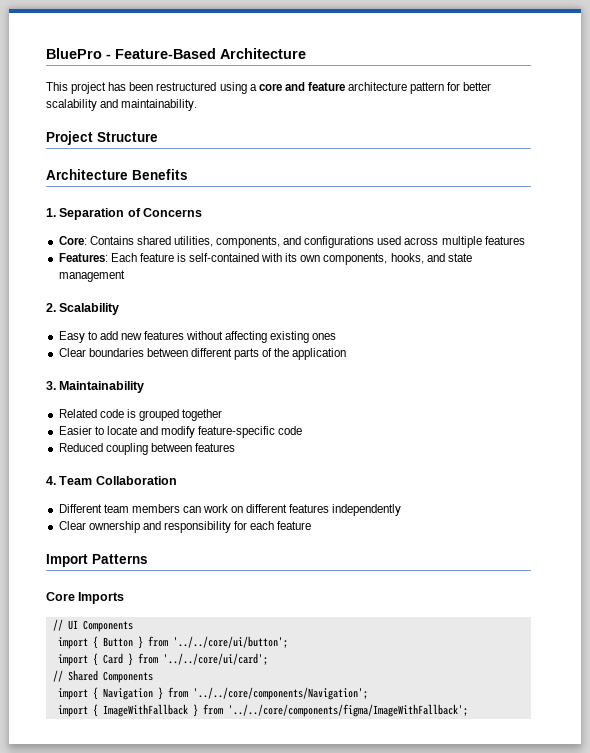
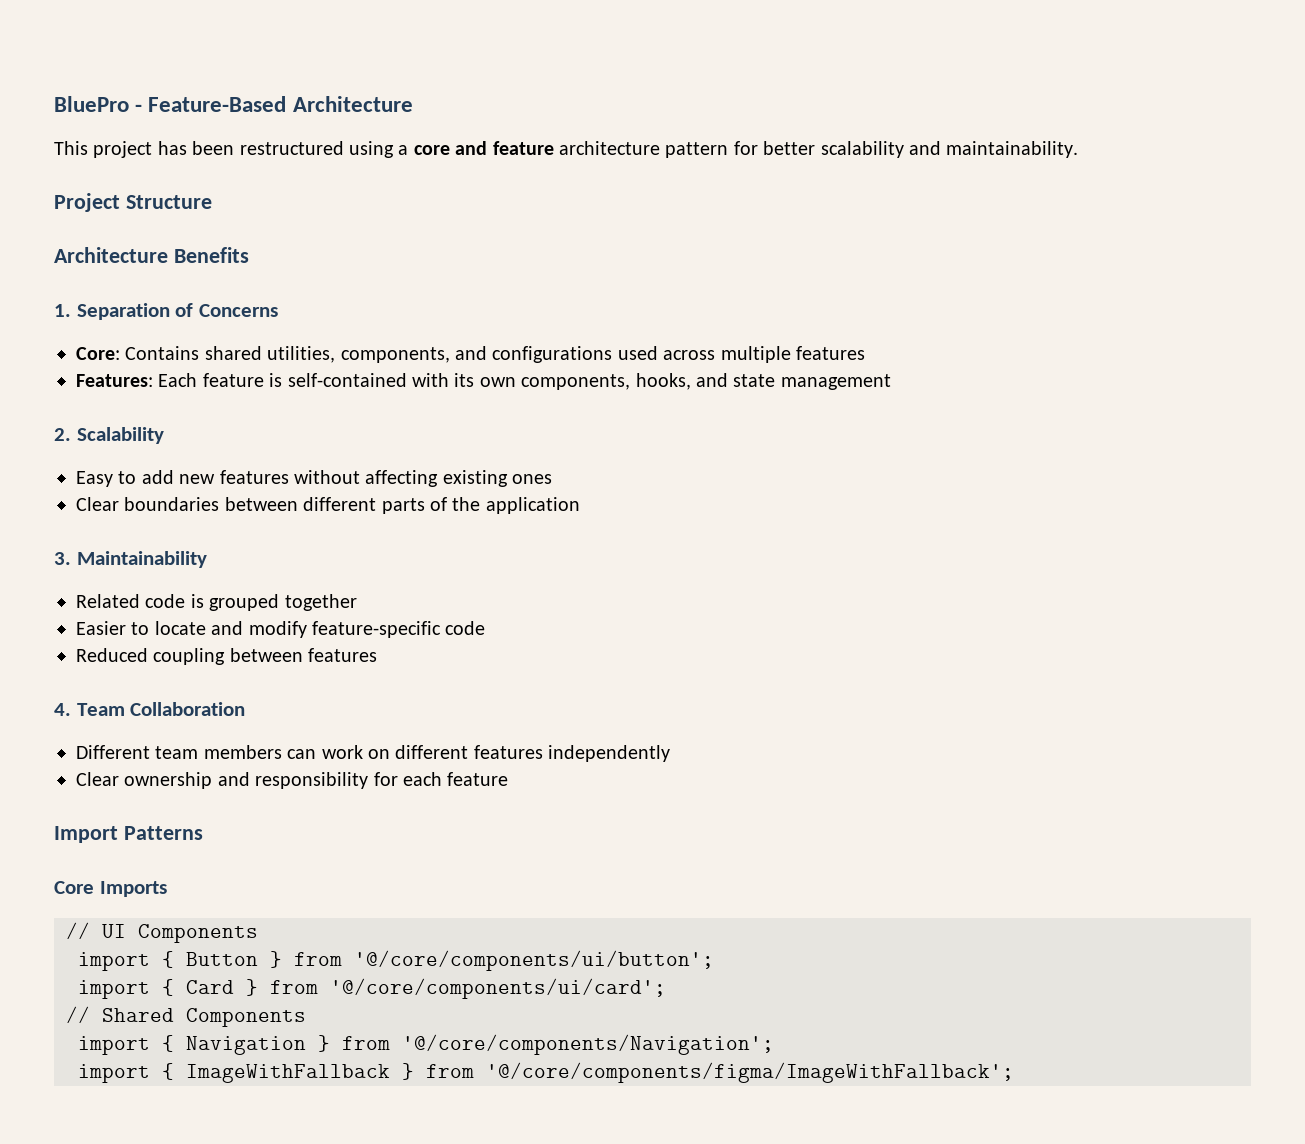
[172,636,288,648] '../../core/ui/button'; -> [354,950,714,971] '@/core/components/ui/button';
[162,653,268,665] '../../core/ui/card'; -> [330,978,666,999] '@/core/components/ui/card';
[192,687,368,700] '../../core/components/Navigation'; -> [402,1034,774,1055] '@/core/components/Navigation';
[227,704,468,717] '../../core/components/figma/ImageWithFallback'; -> [486,1062,1014,1083] '@/core/components/figma/ImageWithFallback';

